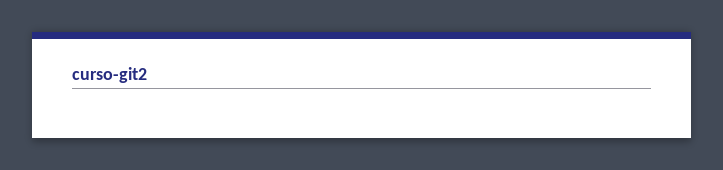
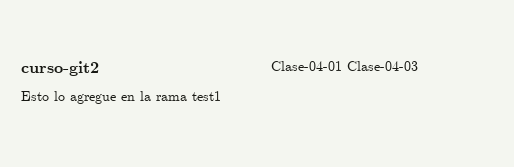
(147, 75) none -> [21,91,221,104] [271,61,418,71] // Esto lo agregue en la rama test1 Clase-04-01 Clase-04-03

